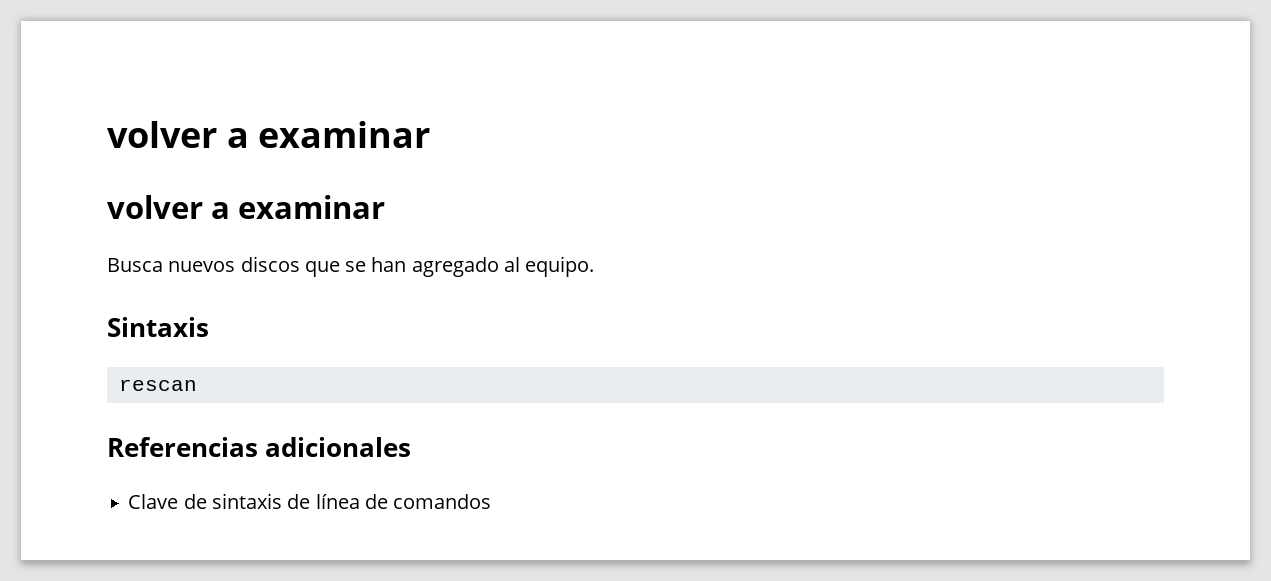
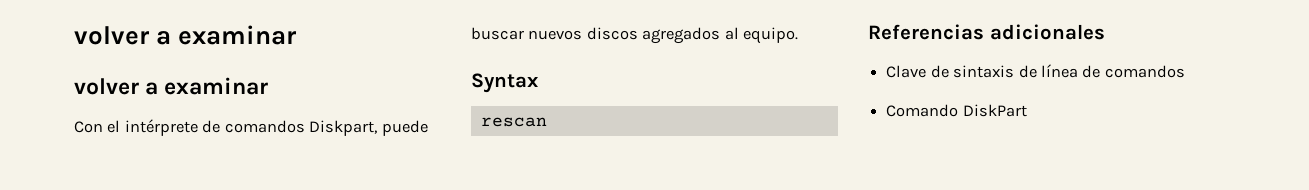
[107,256,499,277] Busca nuevos discos que se han agregado -> [74,119,428,136] [471,27,721,44] Con el intérprete de comandos Diskpart, puede buscar nuevos discos agregados
[107,317,209,337] Sintaxis -> [471,73,538,93] Syntax
(492, 501) none -> [886,104,1027,117] // Comando DiskPart

